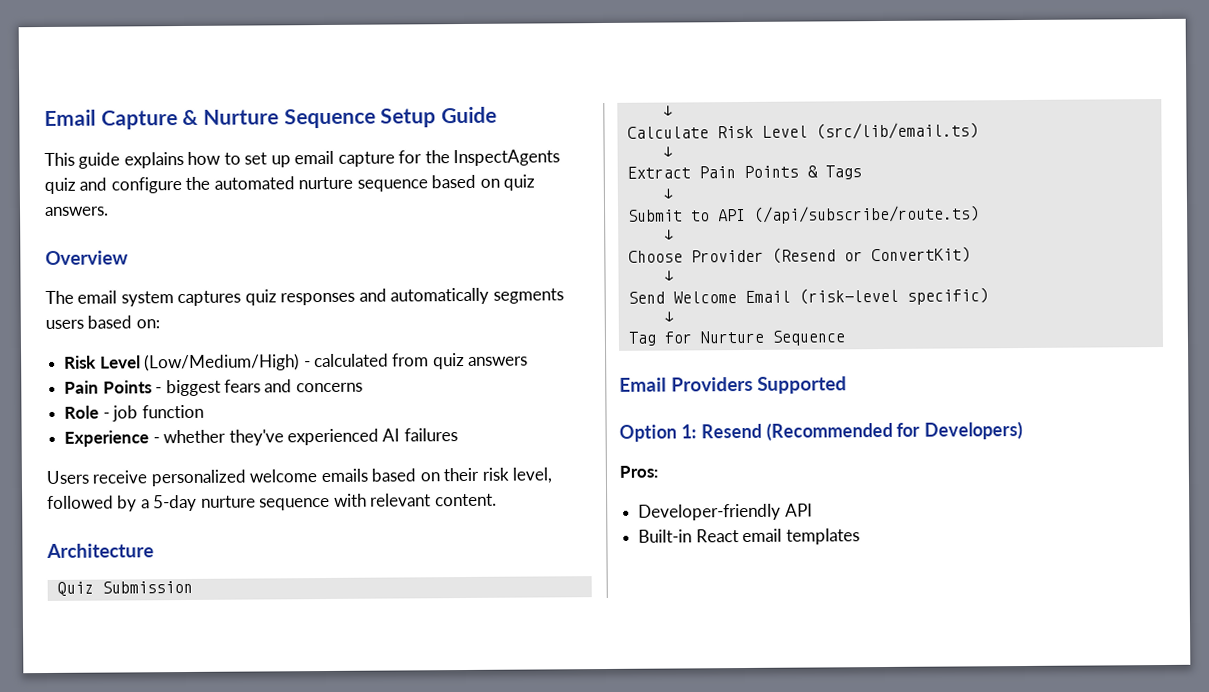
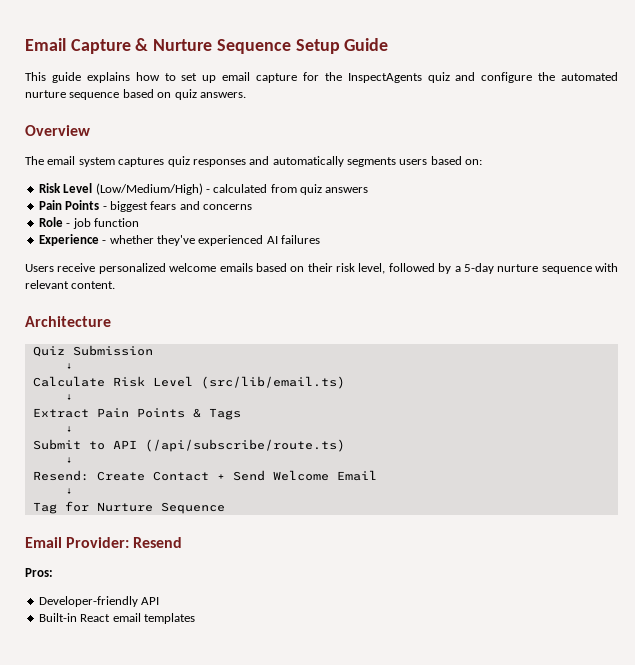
[627,246,971,264] [663,270,674,282] Choose Provider (Resend or ConvertKit) // ↓ // -> [32,470,225,481] Resend: Create Contact +
[798,287,989,305] (risk-level specific) -> (377, 475) none
[671,376,848,394] [619,421,1024,442] Providers Supported // Option 1: Resend (Recommended for Developers) -> [66,537,183,548] Provider: Resend

